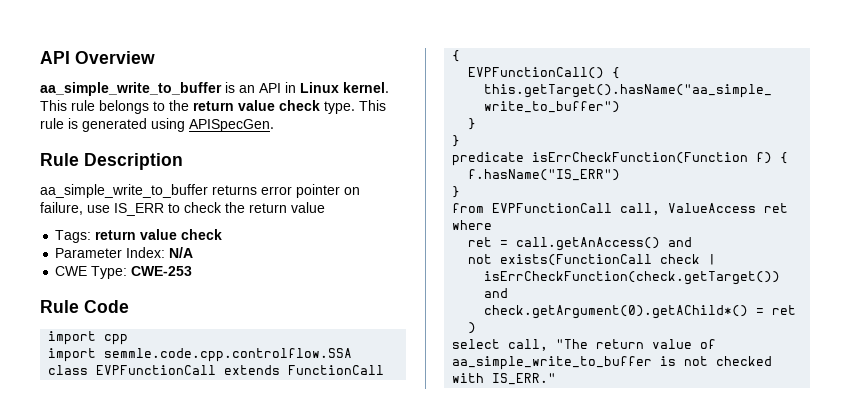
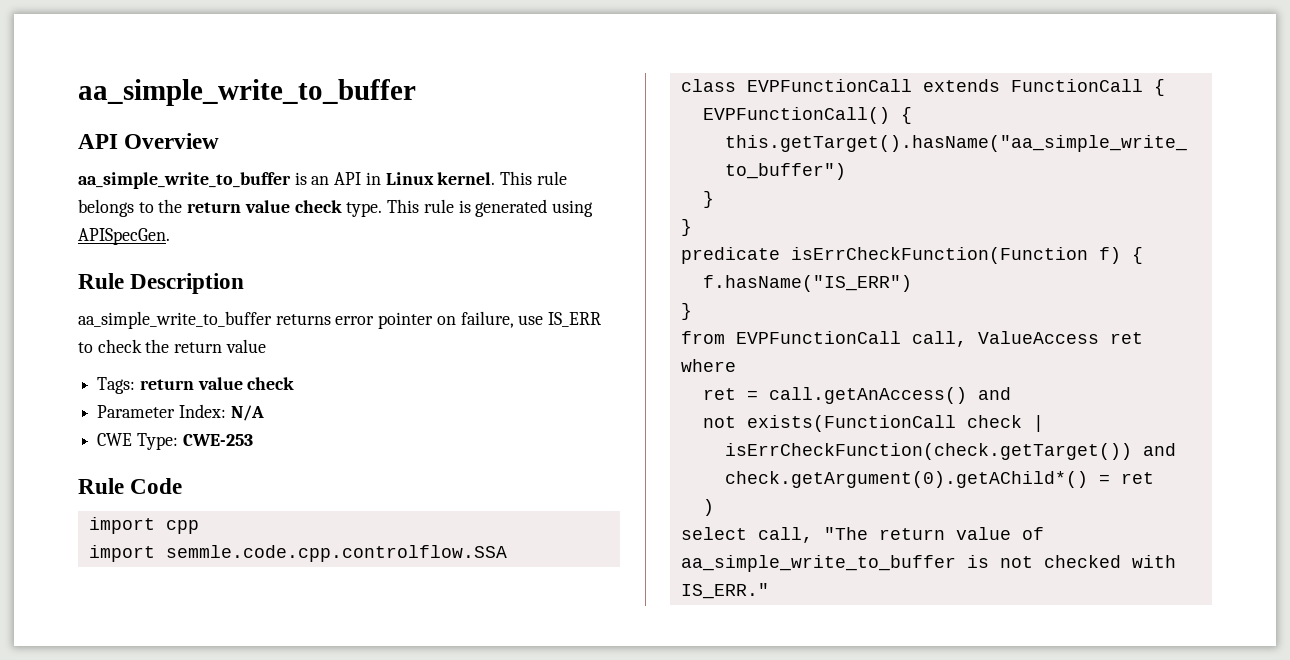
(40, 57) none -> [78,79,416,106] aa_simple_write_to_buffer //

